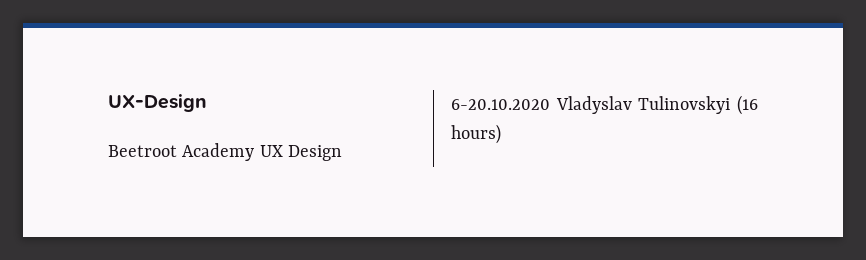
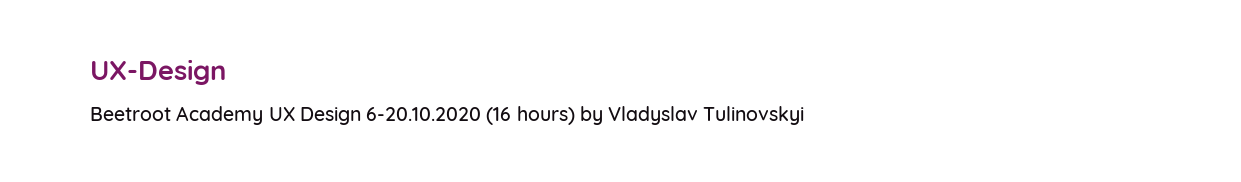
[555,95,758,115] [451,124,501,144] Vladyslav Tulinovskyi (16 hours) -> [486,106,805,125] (16 hours) by Vladyslav Tulinovskyi

